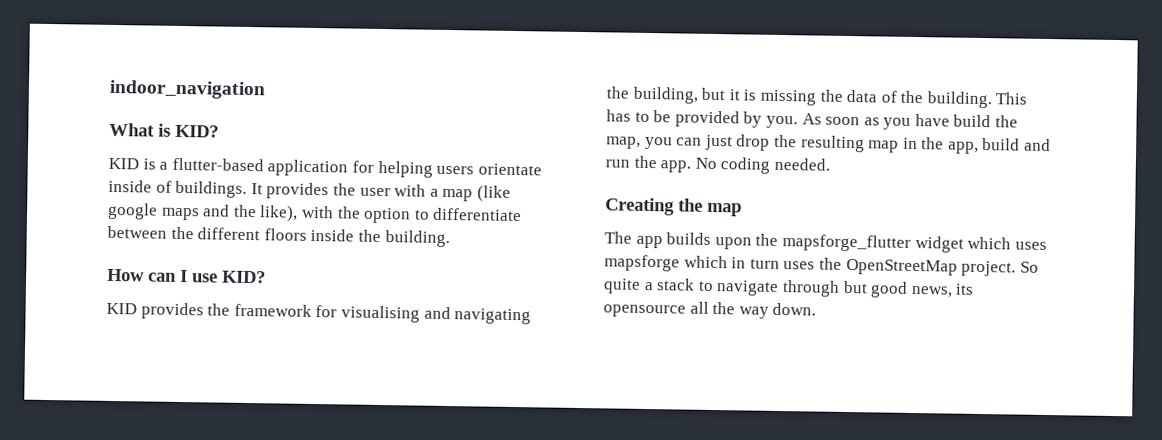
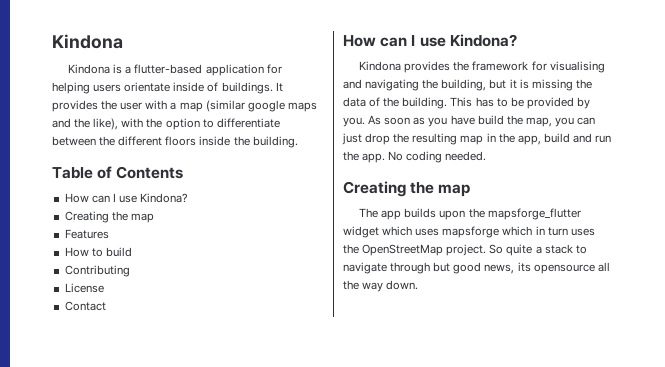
[109,79,266,100] [109,122,219,138] [108,157,139,170] indoor_navigation // What is KID? // KID -> [52,34,123,49] [68,64,111,74] Kindona // Kindona
[476,185,511,202] (like -> [205,100,245,112] (similar
[107,268,266,284] [106,302,137,315] // How can I use KID? // KID -> [52,166,184,179] [64,193,189,203] [64,211,154,223] [64,229,109,239] [64,247,132,257] [64,265,130,277] [64,283,104,293] [64,301,106,311] [343,34,517,47] [359,61,402,71] // Table of Contents // How can I use Kindona? // Creating the map // Features // How to build // Contributing // License // Contact // How can I use Kindona? // Kindona

